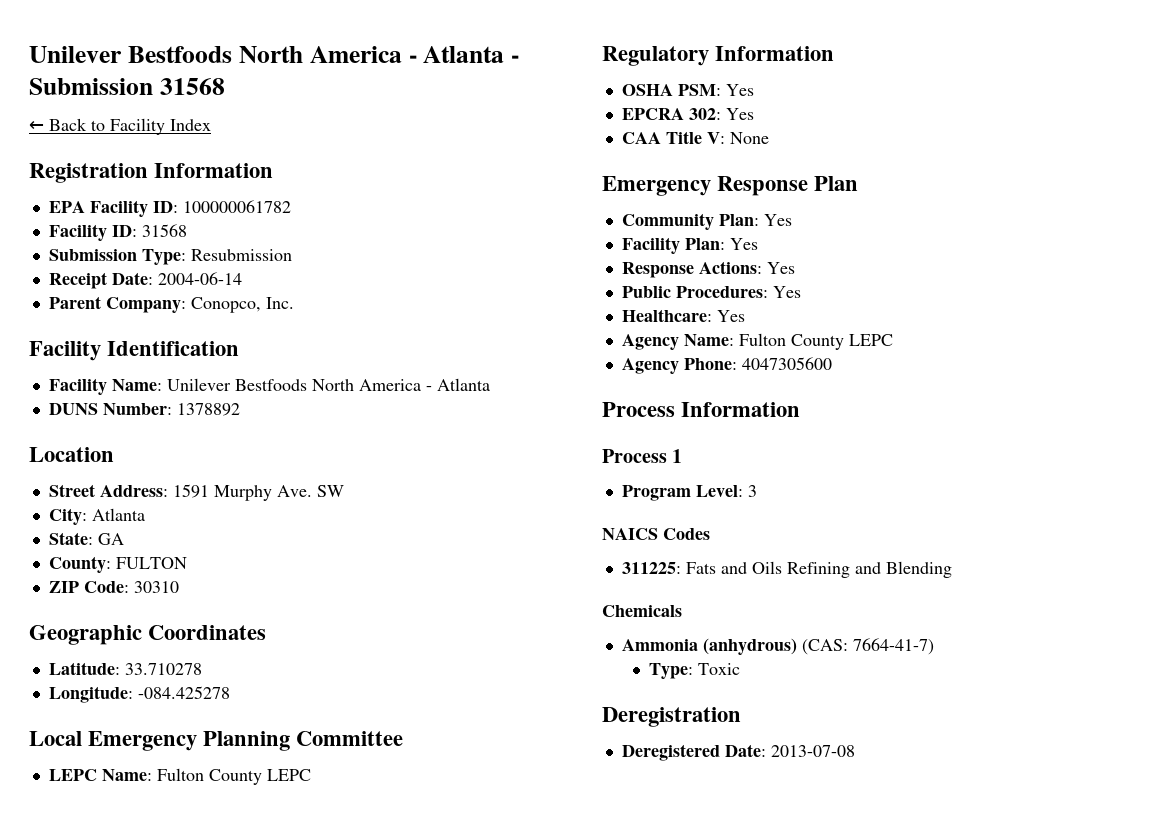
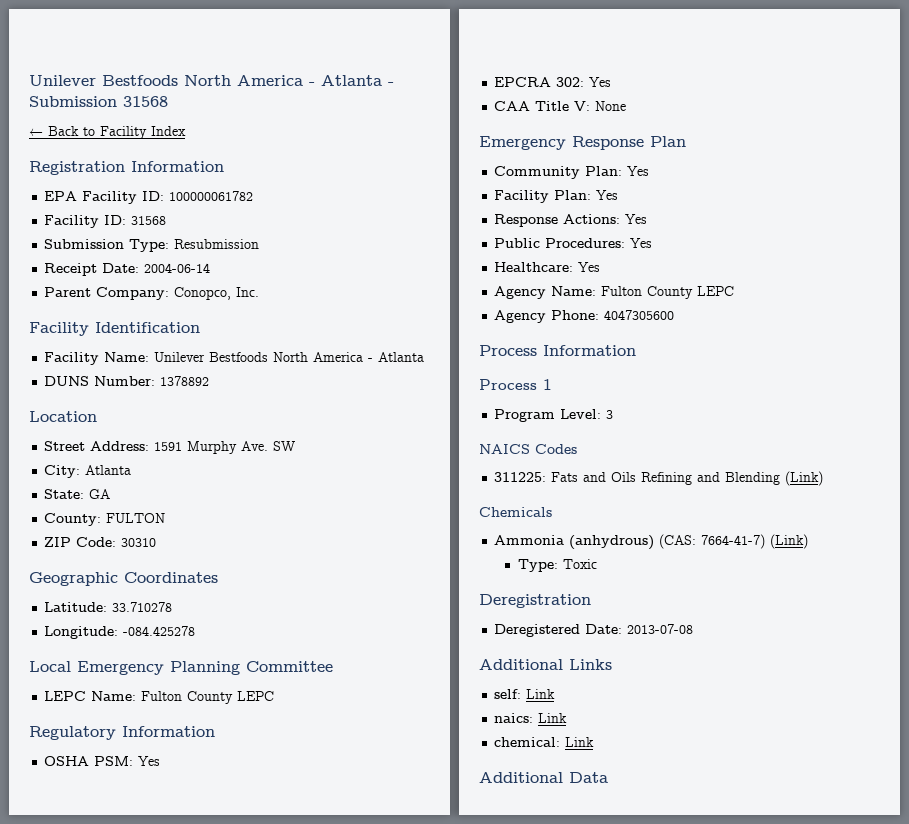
(952, 569) none -> [785,471,824,486] (Link)
(934, 646) none -> [770,534,809,549] (Link)
(855, 751) none -> [479,659,612,670] [494,689,556,699] [494,713,568,723] [494,737,595,747] [479,772,608,783] // Additional Links // self: Link // naics: Link // chemical: Link // Additional Data

